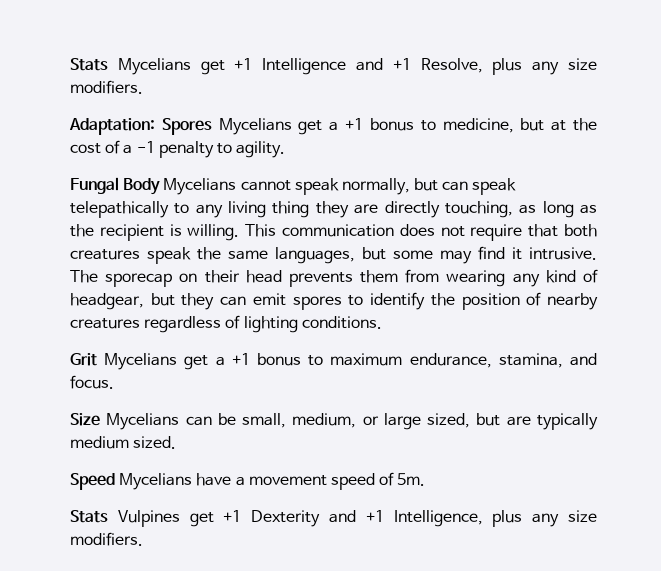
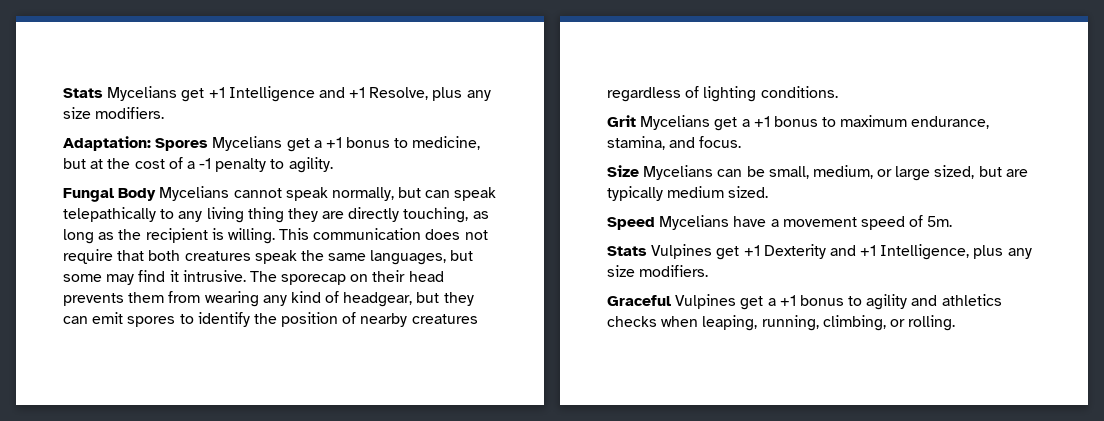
(143, 539) none -> [607,294,1002,310] [607,315,956,331] // Graceful Vulpines get a +1 bonus to agility and athletics checks when leaping, running, climbing, or rolling.

